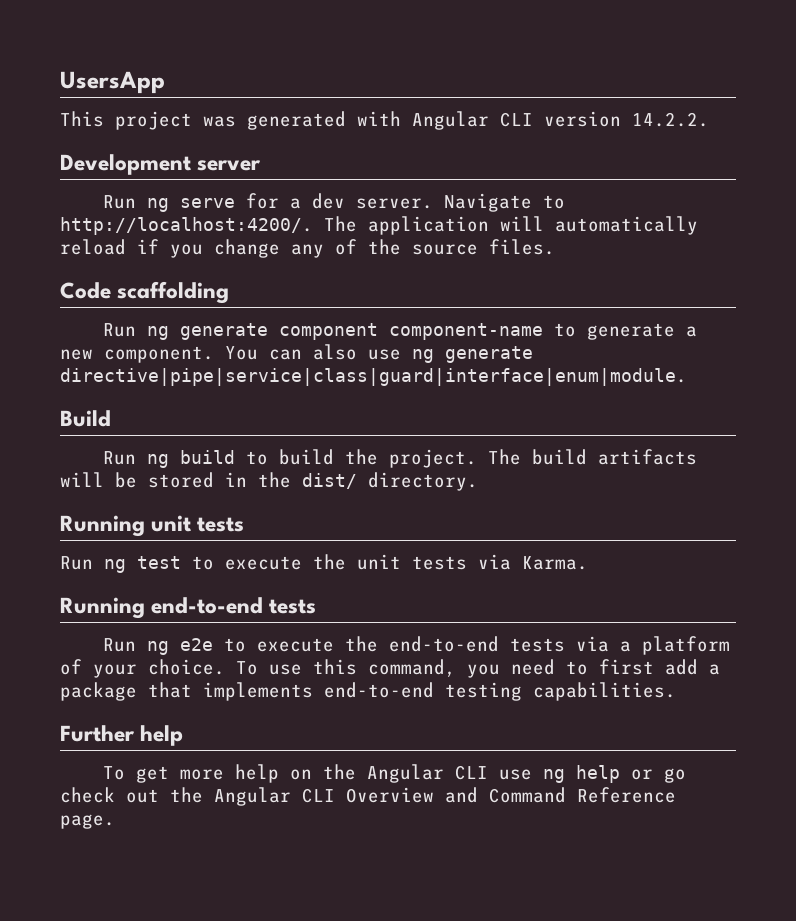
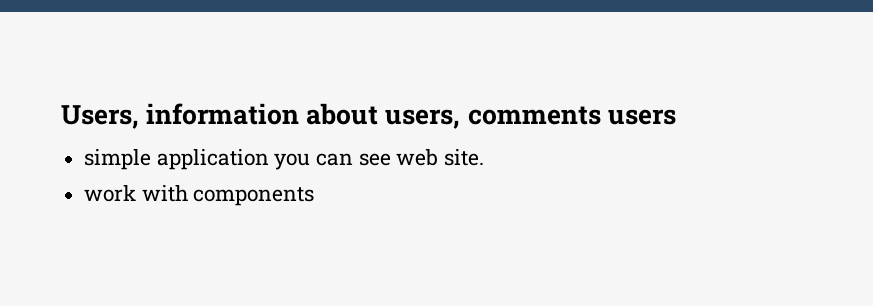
[60,71,165,94] [60,111,709,130] [60,154,262,175] [102,193,565,212] [60,216,698,235] [60,239,555,258] [60,281,230,304] [102,323,697,340] [60,344,533,363] [60,368,687,386] [60,410,111,427] [102,449,697,468] [60,472,478,491] [60,515,245,537] [60,554,588,573] [60,597,317,619] [102,636,730,655] [60,659,720,678] [60,682,676,701] [60,725,184,746] [102,764,686,783] [60,787,676,806] [60,814,115,829] UsersApp // This project was generated with Angular CLI version 14.2.2. // Development server // Run ng serve for a dev server. Navigate to http://localhost:4200/. The application will automatically reload if you change any of the source files. // Code scaffolding // Run ng generate component component-name to generate a new component. You can also use ng generate directive|pipe|service|class|guard|interface|enum|module. // Build // Run ng build to build the project. The build artifacts will be stored in the dist/ directory. // Running unit tests // Run ng test to execute the unit tests via Karma. // Running end-to-end tests // Run ng e2e to execute the end-to-end tests via a platform of your choice. To use this command, you need to first add a package that implements end-to-end testing capabilities. // Further help // To get more help on the Angular CLI use ng help or go check out the Angular CLI Overview and Command Reference page. -> [61,103,676,129] [84,149,485,170] [84,185,315,206] Users, information about users, comments users // simple application you can see web site. // work with components

